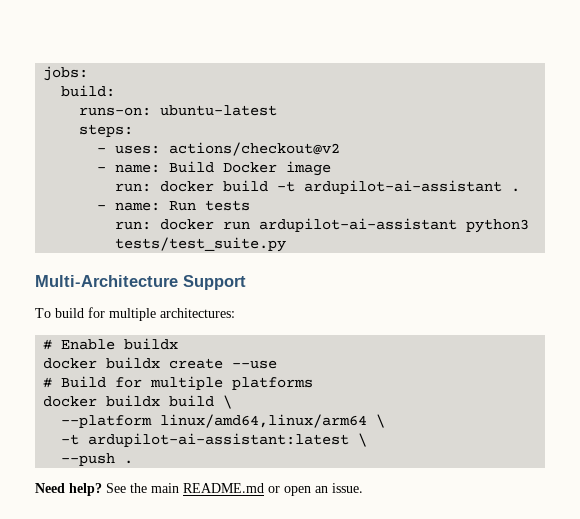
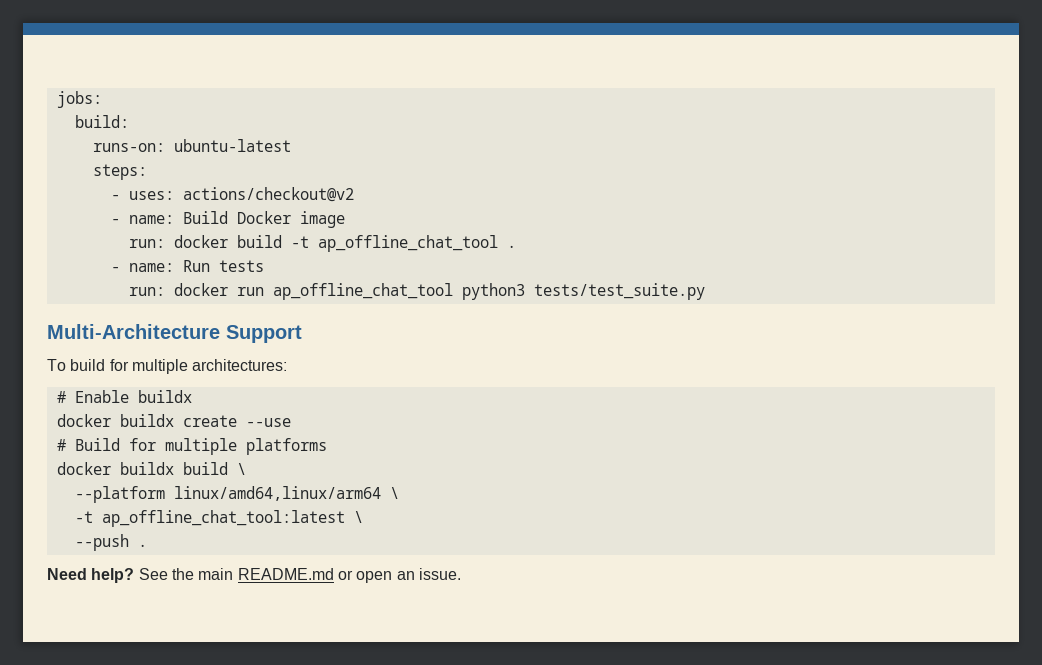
[304,180,503,194] ardupilot-ai-assistant -> [317,235,498,252] ap_offline_chat_tool
[259,218,458,232] ardupilot-ai-assistant -> [272,283,453,300] ap_offline_chat_tool
[88,433,350,447] ardupilot-ai-assistant:latest -> [101,510,345,527] ap_offline_chat_tool:latest

